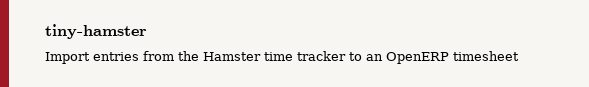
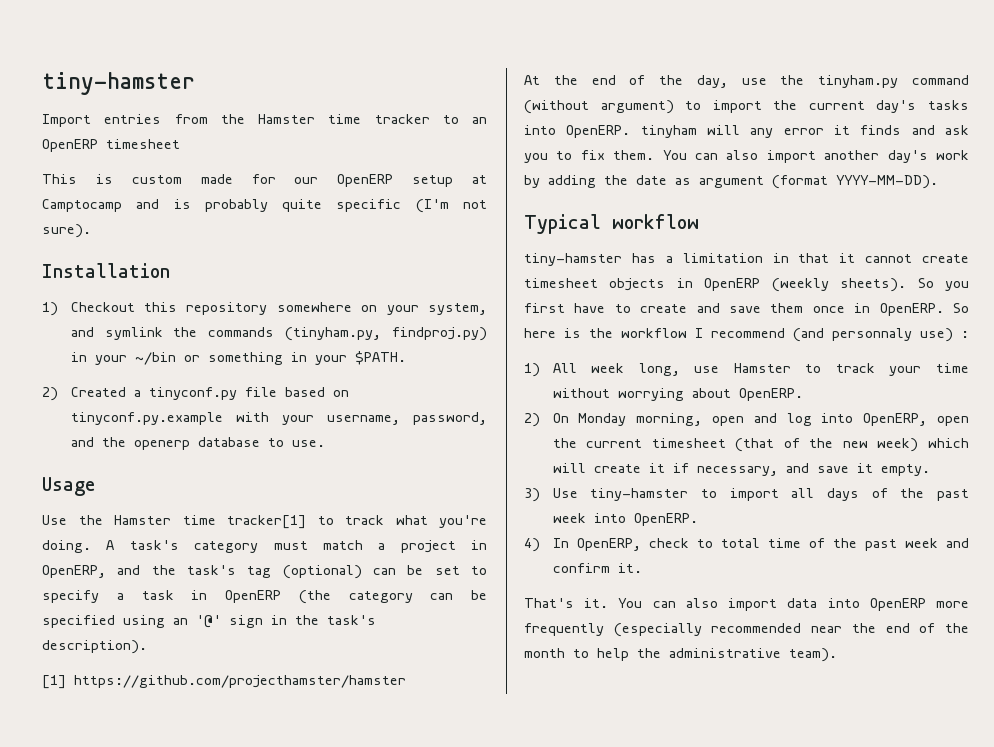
(519, 56) none -> [42,174,487,187] [42,199,487,213] [42,224,91,238] [42,263,170,278] [42,302,487,316] [70,327,487,341] [70,351,406,365] [42,387,349,401] [70,412,487,425] [70,437,325,450] [42,477,95,496] [42,515,487,529] [42,540,487,553] [42,565,487,579] [42,590,487,604] [42,615,376,628] [42,640,147,654] [42,675,406,689] [524,75,969,88] [524,100,969,114] [524,125,969,138] [524,150,969,163] [524,175,938,189] [524,214,699,234] [524,253,969,266] [524,278,969,292] [524,303,969,316] [524,328,969,342] [524,363,969,377] [552,388,803,401] [524,413,969,427] [552,438,969,452] [552,463,930,476] [524,488,969,502] [552,513,698,526] [524,538,970,552] [552,563,642,573] [524,598,969,611] [524,623,969,637] [524,648,837,662] // This is custom made for our OpenERP setup at Camptocamp and is probably quite specific (I'm not sure). // Installation // 1) Checkout this repository somewhere on your system, and symlink the commands (tinyham.py, findproj.py) in your ~/bin or something in your $PATH. // 2) Created a tinyconf.py file based on tinyconf.py.example with your username, password, and the openerp database to use. // Usage // Use the Hamster time tracker[1] to track what you're doing. A task's category must match a project in OpenERP, and the task's tag (optional) can be set to specify a task in OpenERP (the category can be specified using an '@' sign in the task's description). // [1] https://github.com/projecthamster/hamster // At the end of the day, use the tinyham.py command (without argument) to import the current day's tasks into OpenERP. tinyham will any error it finds and ask you to fix them. You can also import another day's work by adding the date as argument (format YYYY-MM-DD). // Typical workflow // tiny-hamster has a limitation in that it cannot create timesheet objects in OpenERP (weekly sheets). So you first have to create and save them once in OpenERP. So here is the workflow I recommend (and personnaly use) : // 1) All week long, use Hamster to track your time without worrying about OpenERP. // 2) On Monday morning, open and log into OpenERP, open the current timesheet (that of the new week) which will create it if necessary, and save it empty. // 3) Use tiny-hamster to import all days of the past week into OpenERP. // 4) In OpenERP, check to total time of the past week and confirm it. // That's it. You can also import data into OpenERP more frequently (especially recommended near the end of the month to help the administrative team).

